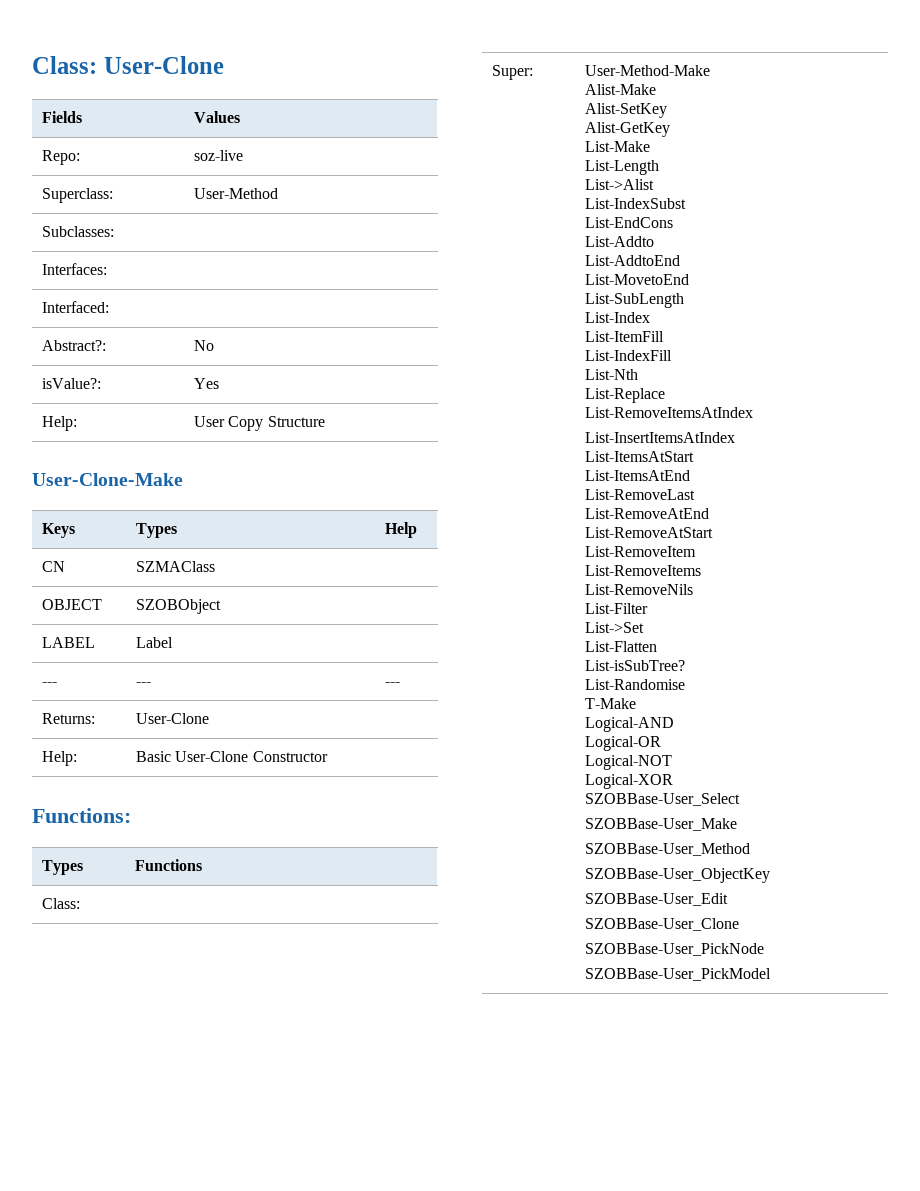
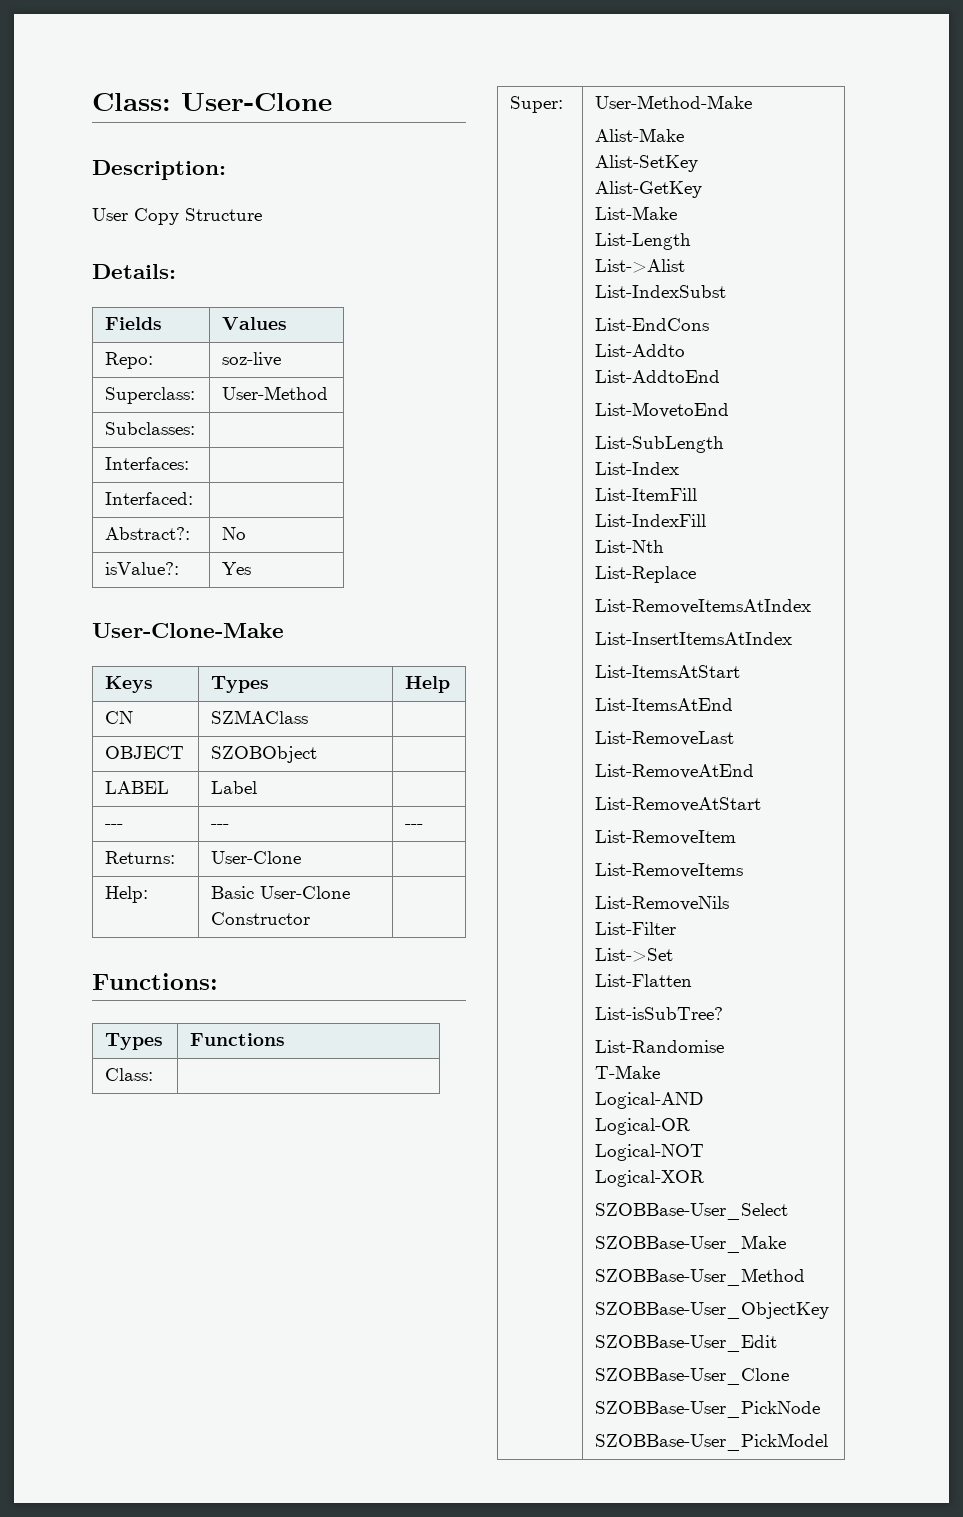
(224, 65) none -> [92,160,226,180] [92,208,262,225] [92,264,176,279] // Description: // User Copy Structure // Details:
[41,416,77,431] [193,416,325,431] // Help: | User Copy Structure -> (252, 568) none

